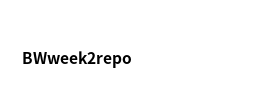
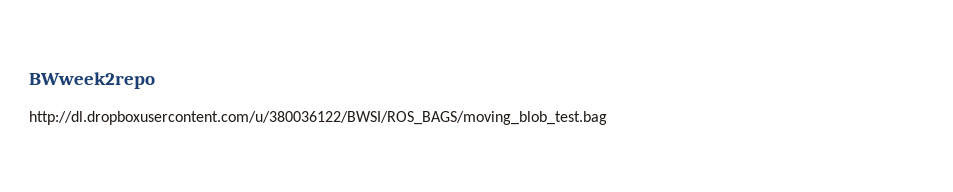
(132, 59) none -> [29,111,607,125] // http://dl.dropboxusercontent.com/u/380036122/BWSI/ROS_BAGS/moving_blob_test.bag

